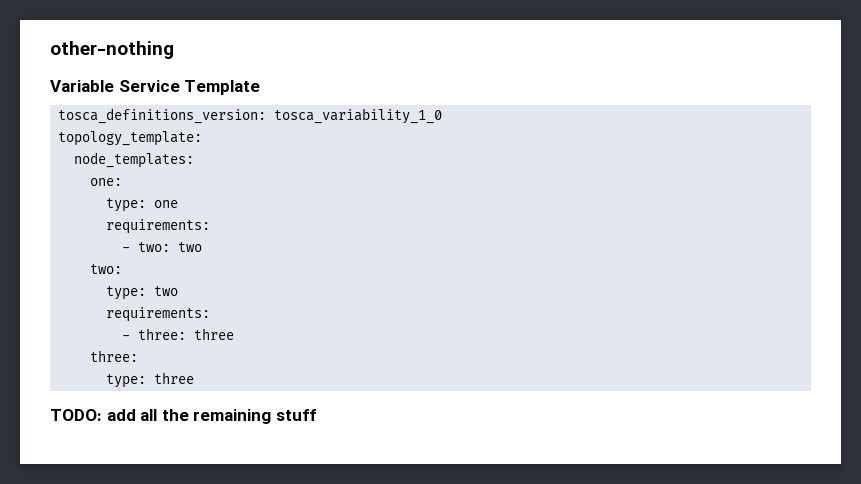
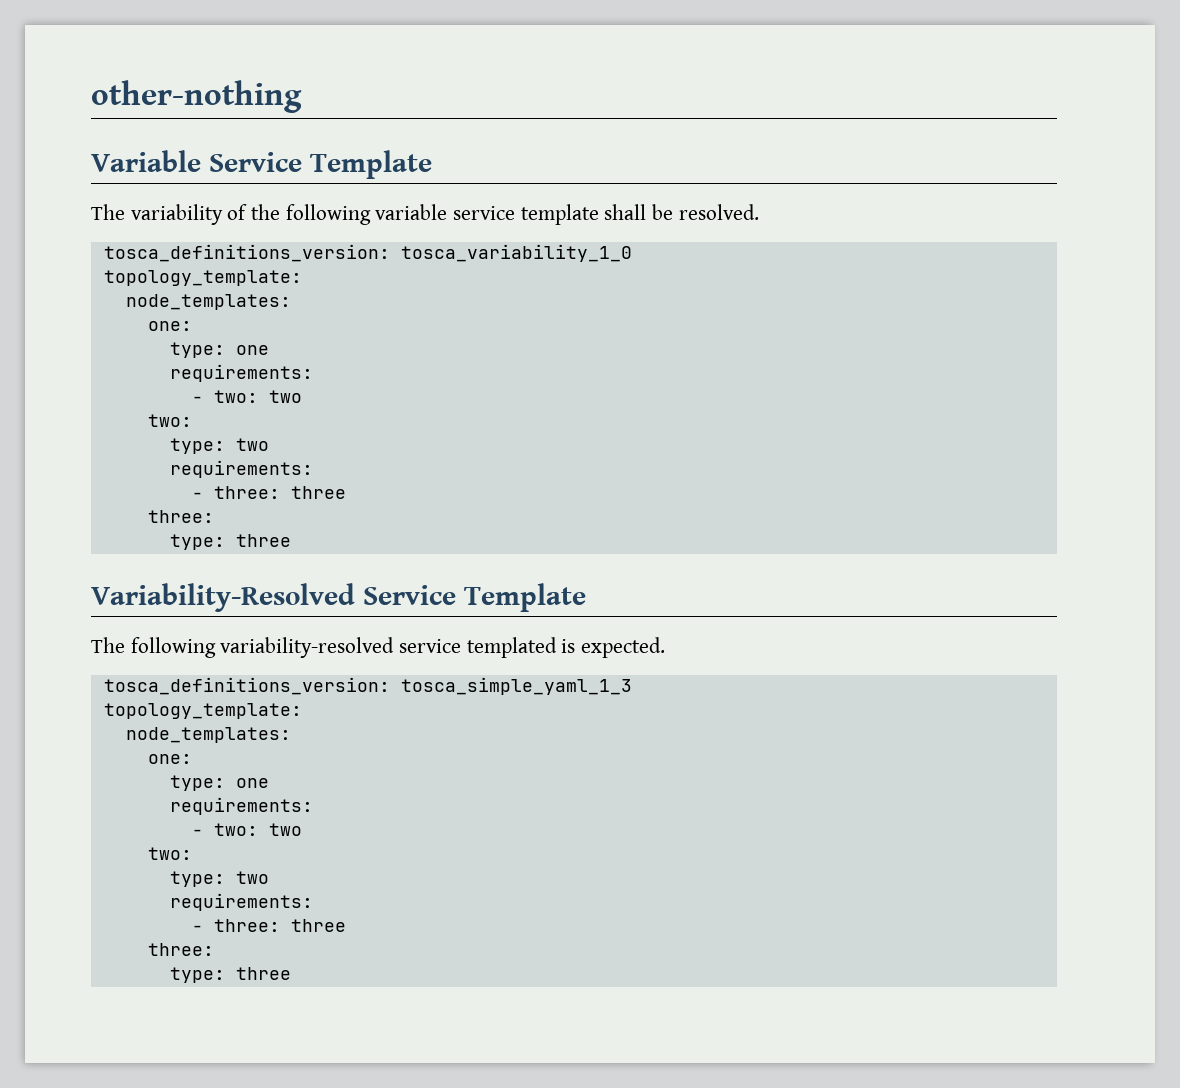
(261, 87) none -> [91,204,759,225] // The variability of the following variable service template shall be resolved.
[50,409,316,424] TODO: add all the remaining stuff -> [91,583,586,612] [91,637,666,658] [103,677,632,695] [103,703,302,719] [125,727,291,743] [147,754,192,764] [169,775,269,791] [169,797,313,815] [191,823,302,836] [147,847,192,860] [169,871,269,887] [169,893,313,911] [191,919,346,932] [147,943,214,956] [169,967,291,983] Variability-Resolved Service Template // The following variability-resolved service templated is expected. // tosca_definitions_version: tosca_simple_yaml_1_3 // topology_template: // node_templates: // one: // type: one // requirements: // - two: two // two: // type: two // requirements: // - three: three // three: // type: three

